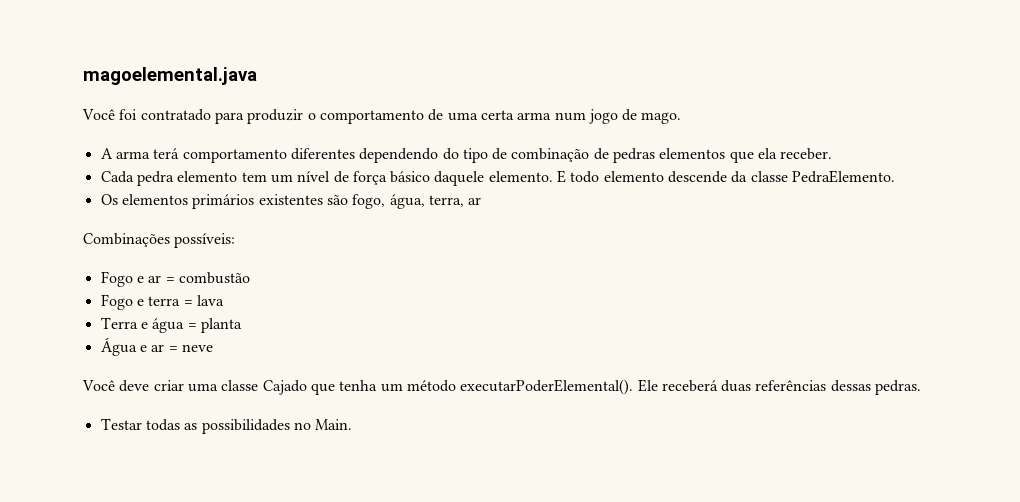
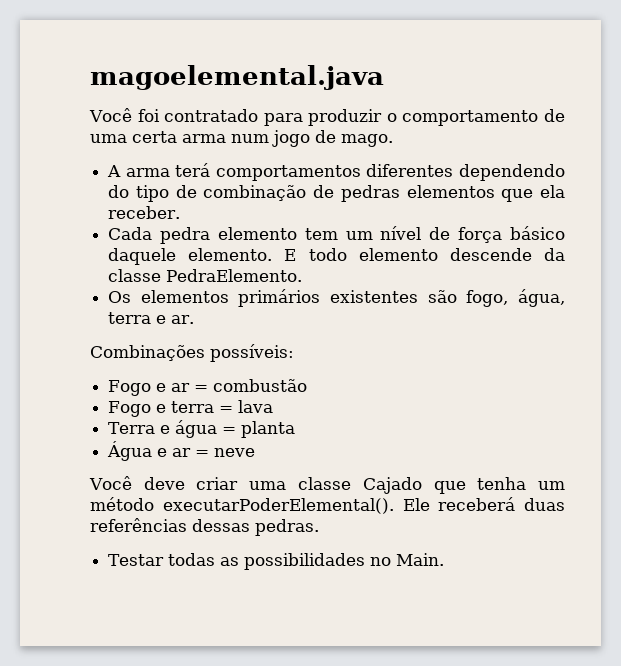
[182,149,287,163] comportamento -> [215,165,361,181] comportamentos
[428,195,482,207] terra, ar -> [108,312,195,324] terra e ar.

